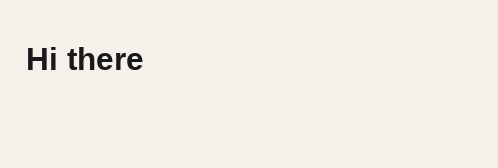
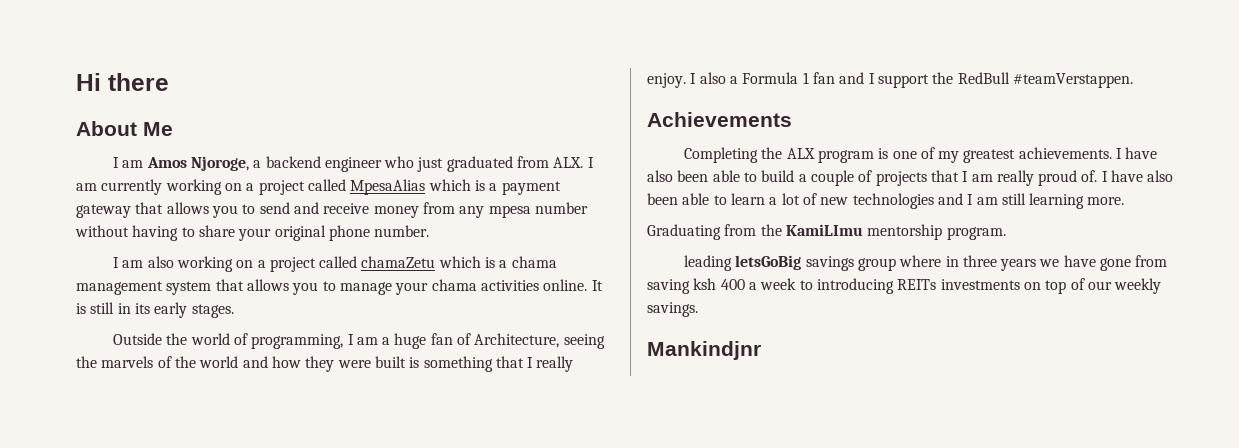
(144, 58) none -> [76,121,173,136] [112,156,594,172] [76,179,561,195] [76,202,588,218] [75,225,430,241] [112,256,557,272] [76,279,603,295] [76,302,234,318] [112,333,605,349] [76,356,574,372] [647,72,1133,88] [647,112,792,127] [683,147,1158,163] [647,170,1174,186] [647,193,1125,209] [647,224,1006,240] [683,255,1168,271] [647,278,1162,294] [647,302,698,317] [647,341,761,360] // About Me // I am Amos Njoroge, a backend engineer who just graduated from ALX. I am currently working on a project called MpesaAlias which is a payment gateway that allows you to send and receive money from any mpesa number without having to share your original phone number. // I am also working on a project called chamaZetu which is a chama management system that allows you to manage your chama activities online. It is still in its early stages. // Outside the world of programming, I am a huge fan of Architecture, seeing the marvels of the world and how they were built is something that I really enjoy. I also a Formula 1 fan and I support the RedBull #teamVerstappen. // Achievements // Completing the ALX program is one of my greatest achievements. I have also been able to build a couple of projects that I am really proud of. I have also been able to learn a lot of new technologies and I am still learning more. // Graduating from the KamiLImu mentorship program. // leading letsGoBig savings group where in three years we have gone from saving ksh 400 a week to introducing REITs investments on top of our weekly savings. // Mankindjnr

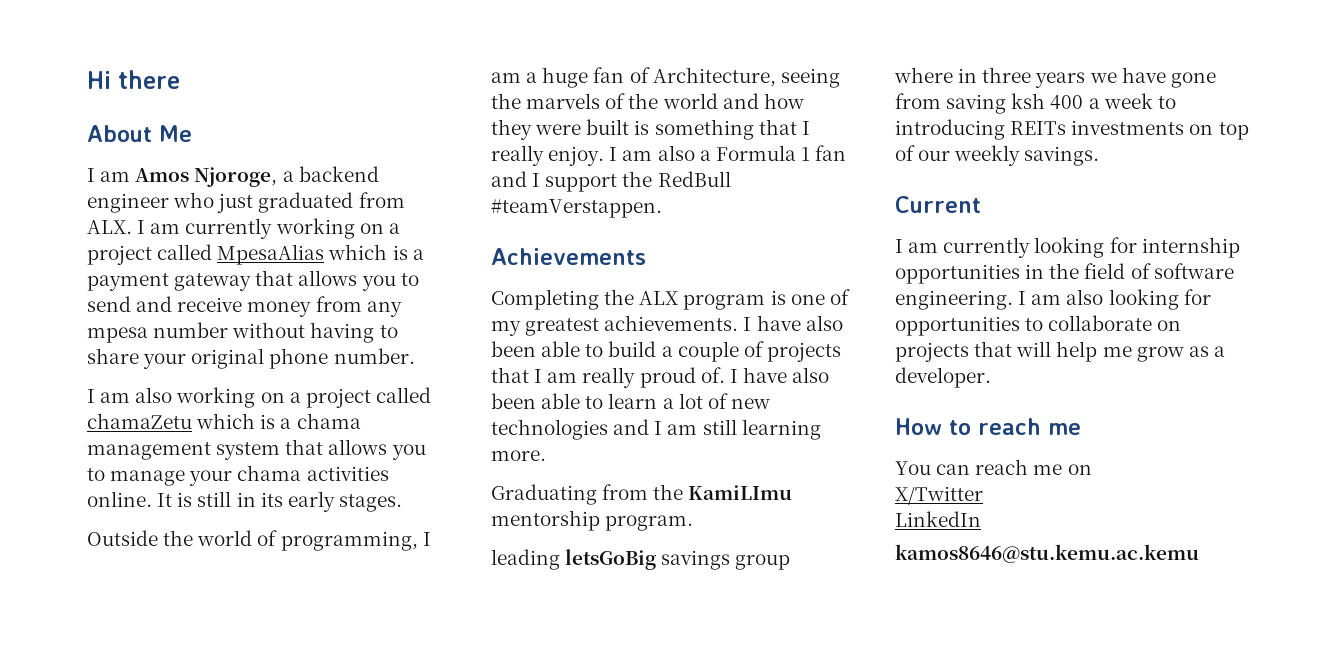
(697, 78) none -> [622,150,653,161] am
[647,341,761,360] Mankindjnr -> [895,196,981,213] [895,237,1240,258] [895,263,1234,284] [895,289,1211,310] [895,315,1182,336] [895,341,1225,362] [895,367,991,388] [895,418,1081,435] [895,459,1092,475] [895,486,983,505] [895,511,981,527] [895,544,1199,563] Current // I am currently looking for internship opportunities in the field of software engineering. I am also looking for opportunities to collaborate on projects that will help me grow as a developer. // How to reach me // You can reach me on // X/Twitter // LinkedIn // kamos8646@stu.kemu.ac.kemu

